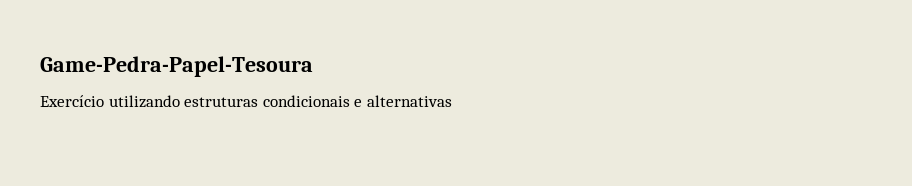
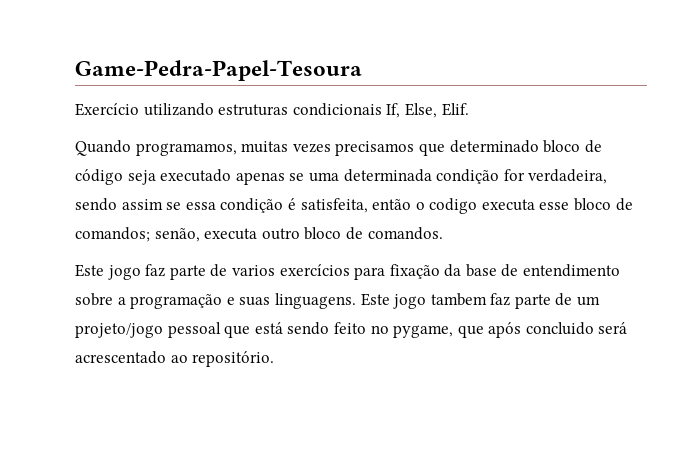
[354,95,452,107] e alternativas -> [386,103,469,118] [75,140,602,156] [75,169,608,185] [75,198,633,214] [75,227,443,242] [75,264,621,280] [75,293,601,309] [75,322,628,338] [75,351,275,367] If, Else, Elif. // Quando programamos, muitas vezes precisamos que determinado bloco de código seja executado apenas se uma determinada condição for verdadeira, sendo assim se essa condição é satisfeita, então o codigo executa esse bloco de comandos; senão, executa outro bloco de comandos. // Este jogo faz parte de varios exercícios para fixação da base de entendimento sobre a programação e suas linguagens. Este jogo tambem faz parte de um projeto/jogo pessoal que está sendo feito no pygame, que após concluido será acrescentado ao repositório.

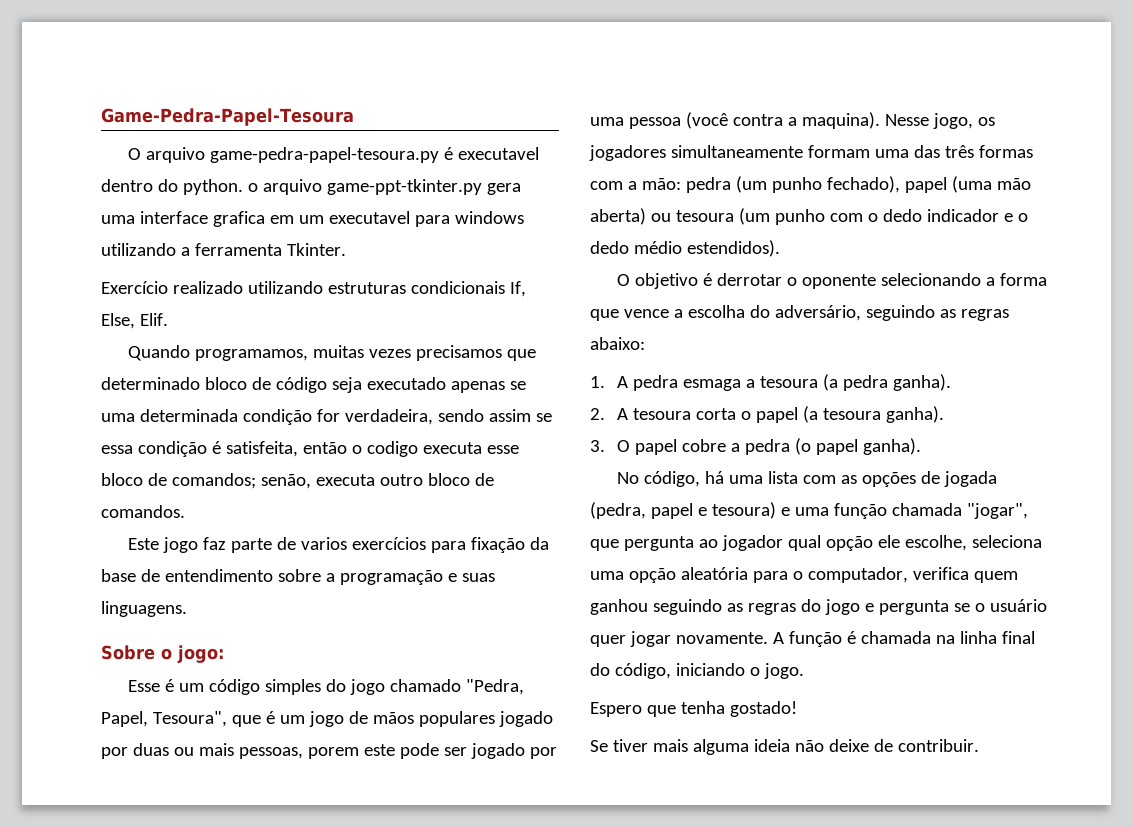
(362, 70) none -> [127,147,539,163] [101,179,521,195] [101,211,524,227] [101,243,346,256] // O arquivo game-pedra-papel-tesoura.py é executavel dentro do python. o arquivo game-ppt-tkinter.py gera uma interface grafica em um executavel para windows utilizando a ferramenta Tkinter.
(139, 109) none -> [172,281,243,294] realizado
[360,293,601,309] [75,322,628,338] [75,351,275,367] Este jogo tambem faz parte de um projeto/jogo pessoal que está sendo feito no pygame, que após concluido será acrescentado ao repositório. -> [101,645,224,663] [127,679,524,695] [101,711,553,727] [101,743,557,759] [590,112,995,129] [589,145,1033,161] [590,176,1031,193] [590,208,1028,225] [590,240,780,257] [616,273,1047,289] [590,305,1009,321] [590,337,645,350] [590,374,952,391] [590,406,945,423] [590,438,922,455] [616,471,997,487] [590,502,1028,519] [590,535,1042,551] [590,567,1018,583] [590,599,1047,615] [590,631,1035,647] [590,663,804,679] [590,701,797,717] [590,739,979,755] // Sobre o jogo: // Esse é um código simples do jogo chamado "Pedra, Papel, Tesoura", que é um jogo de mãos populares jogado por duas ou mais pessoas, porem este pode ser jogado por uma pessoa (você contra a maquina). Nesse jogo, os jogadores simultaneamente formam uma das três formas com a mão: pedra (um punho fechado), papel (uma mão aberta) ou tesoura (um punho com o dedo indicador e o dedo médio estendidos). // O objetivo é derrotar o oponente selecionando a forma que vence a escolha do adversário, seguindo as regras abaixo: // 1. A pedra esmaga a tesoura (a pedra ganha). // 2. A tesoura corta o papel (a tesoura ganha). // 3. O papel cobre a pedra (o papel ganha). // No código, há uma lista com as opções de jogada (pedra, papel e tesoura) e uma função chamada "jogar", que pergunta ao jogador qual opção ele escolhe, seleciona uma opção aleatória para o computador, verifica quem ganhou seguindo as regras do jogo e pergunta se o usuário quer jogar novamente. A função é chamada na linha final do código, iniciando o jogo. // Espero que tenha gostado! // Se tiver mais alguma ideia não deixe de contribuir.

